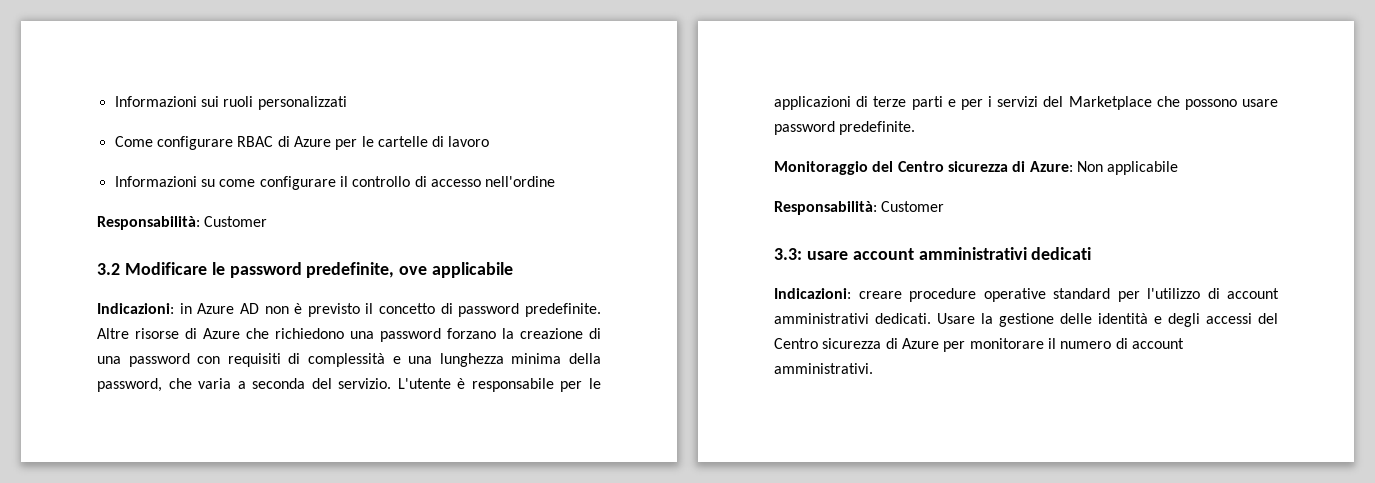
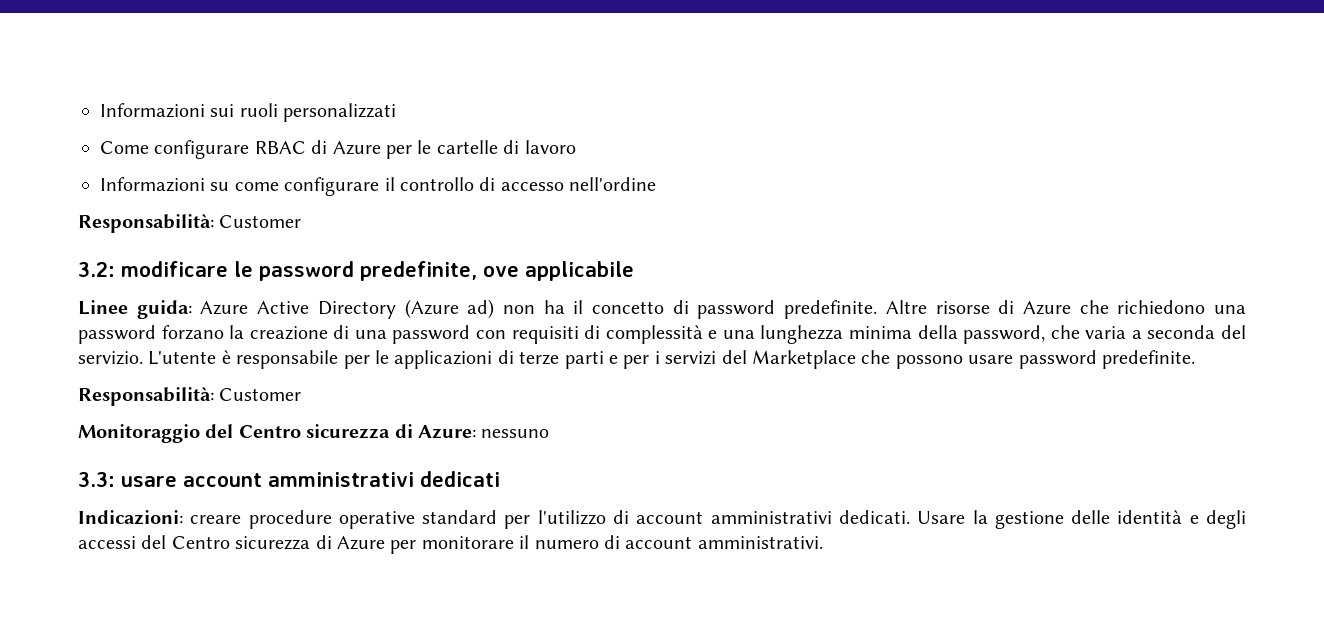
[97,262,207,275] 3.2 Modificare -> [78,261,228,277] 3.2: modificare
[97,303,360,317] Indicazioni: in Azure AD non è previsto -> [78,299,565,319] Linee guida: Azure Active Directory (Azure ad) non ha
(916, 128) none -> [78,387,302,406] // Responsabilità: Customer
[1076,161,1179,175] [774,201,945,215] Non applicabile // Responsabilità: Customer -> [481,429,550,438] nessuno

